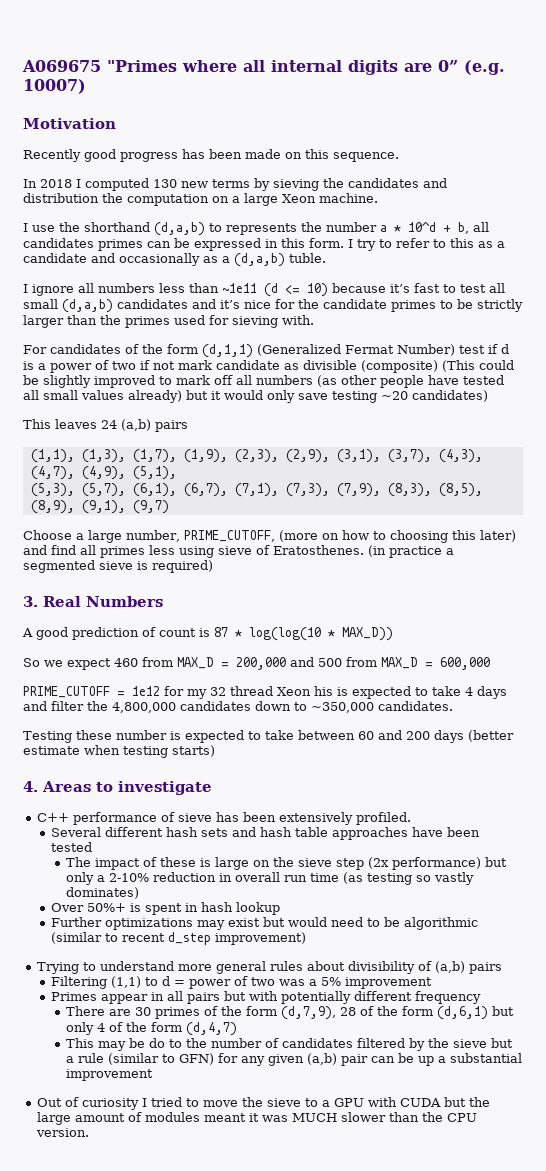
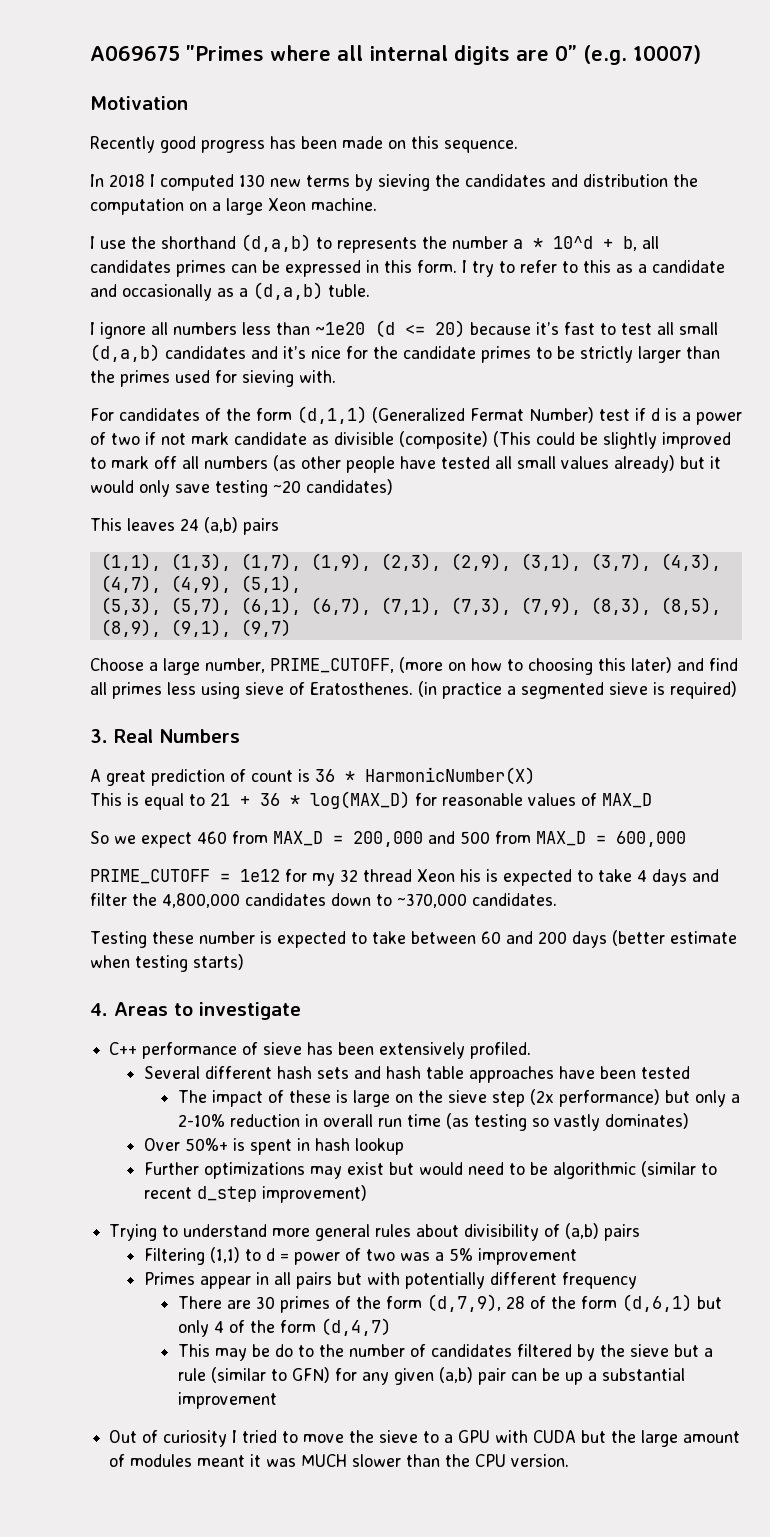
[222,283,257,293] ~1e11 -> [315,322,365,335] ~1e20
[307,283,328,297] 10) -> [435,320,465,338] 20)
[36,627,68,640] good -> [106,770,146,786] great
[214,627,393,641] 87 * log(log(10 * MAX_D)) -> [315,767,535,785] [90,791,652,810] 36 * HarmonicNumber(X) // This is equal to 21 + 36 * log(MAX_D) for reasonable values of MAX_D
[311,702,374,713] ~350,000 -> [397,893,467,908] ~370,000

